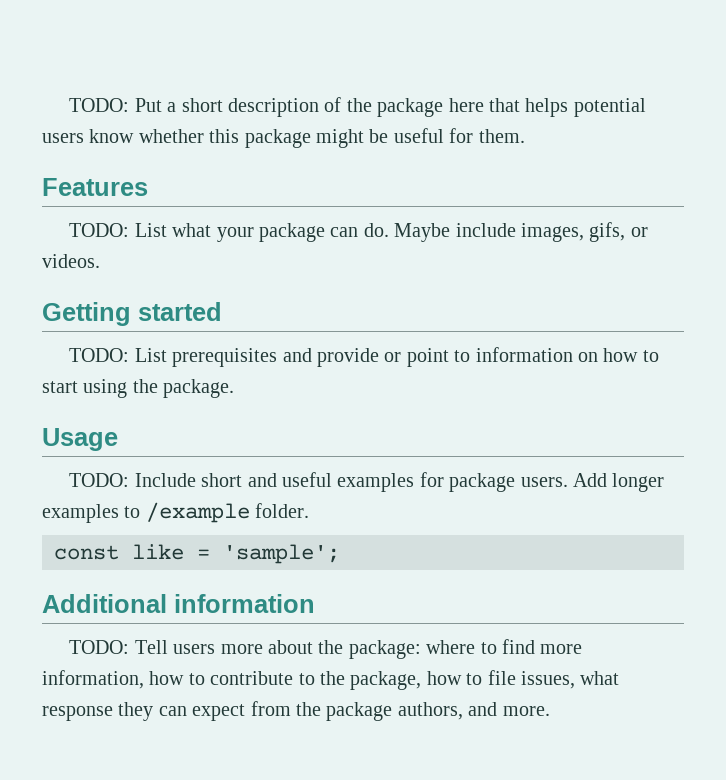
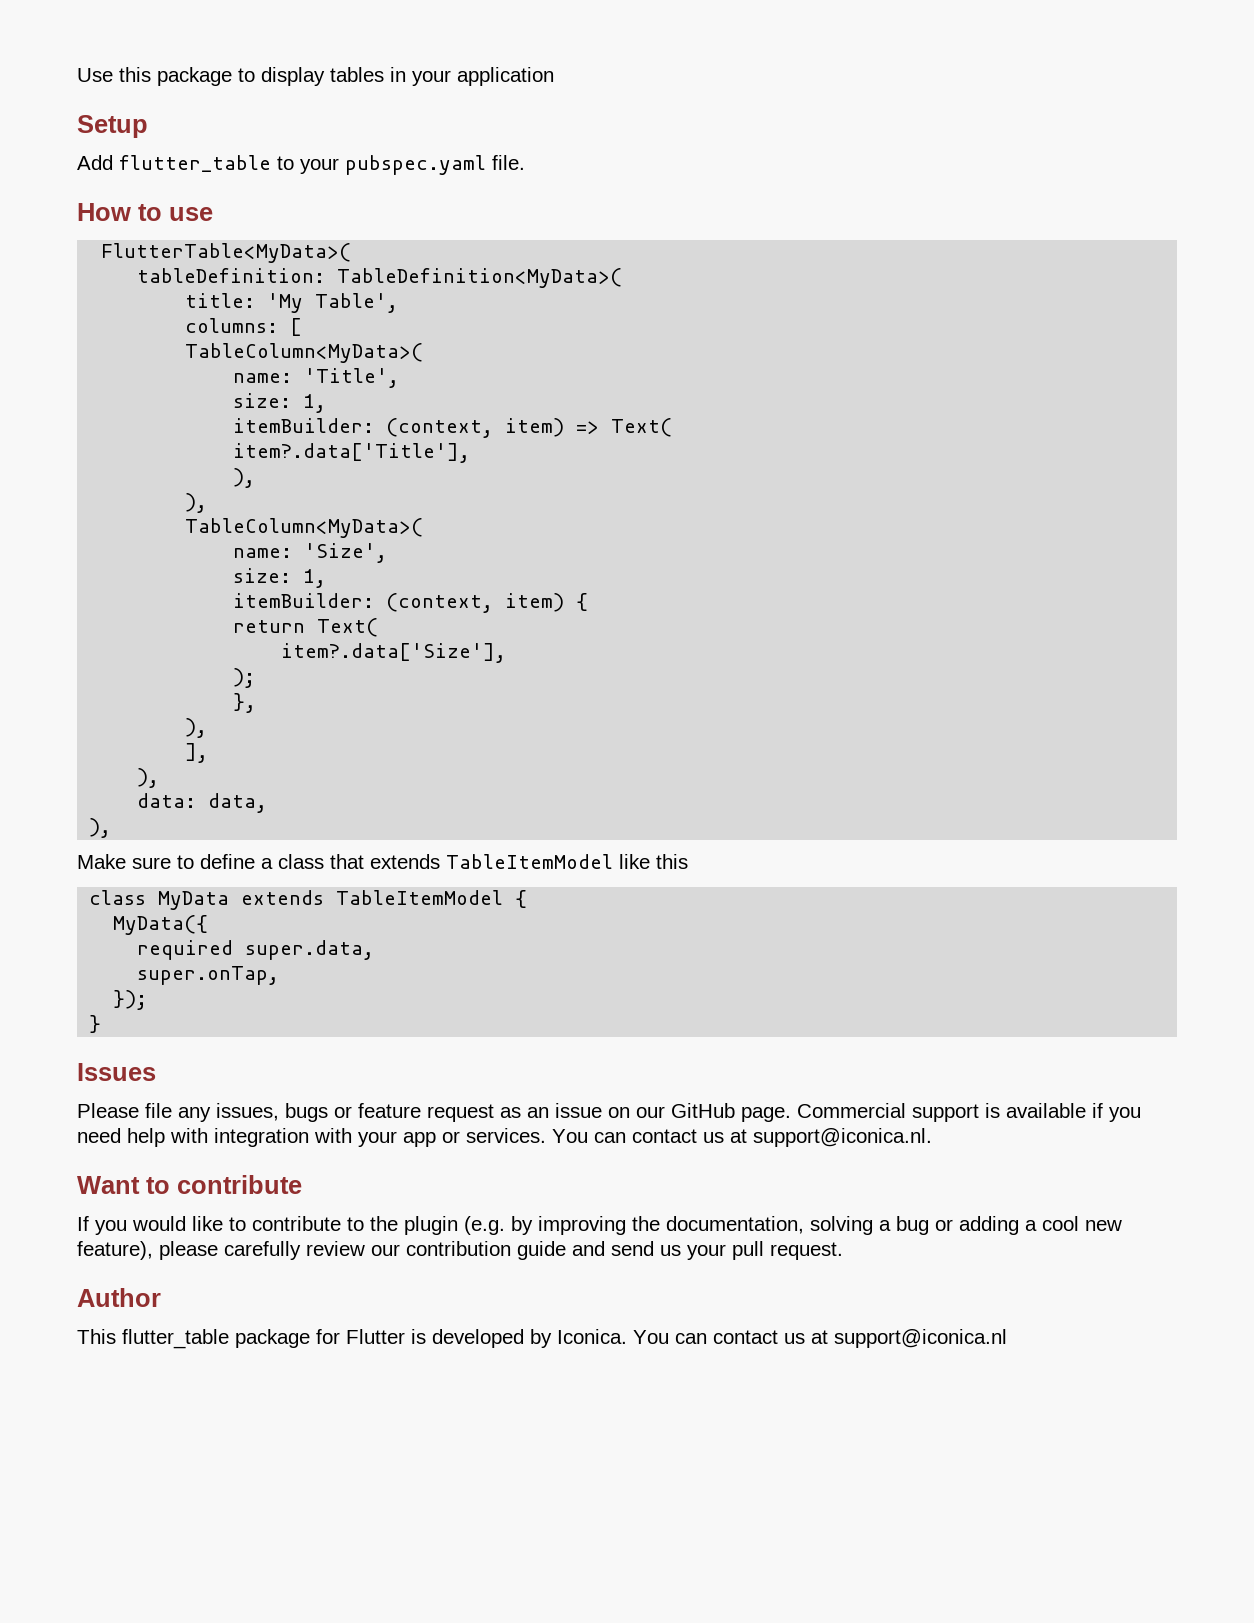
[69,97,646,117] [42,128,525,148] [42,178,148,196] [69,222,648,242] [42,254,100,268] [42,302,222,326] [69,347,659,367] [42,379,235,398] [42,428,118,451] [69,472,665,492] [42,502,310,523] [54,544,340,564] [42,594,315,613] [69,639,583,659] [42,670,620,690] [42,701,550,721] TODO: Put a short description of the package here that helps potential users know whether this package might be useful for them. // Features // TODO: List what your package can do. Maybe include images, gifs, or videos. // Getting started // TODO: List prerequisites and provide or point to information on how to start using the package. // Usage // TODO: Include short and useful examples for package users. Add longer examples to /example folder. // const like = 'sample'; // Additional information // TODO: Tell users more about the package: where to find more information, how to contribute to the package, how to file issues, what response they can expect from the package authors, and more. -> [77,67,554,86] [77,115,148,138] [77,155,525,175] [77,203,213,221] [101,243,352,263] [137,268,623,288] [185,293,399,313] [185,318,303,336] [185,343,424,363] [233,368,400,388] [233,393,327,413] [233,418,673,438] [233,443,471,463] [233,468,256,488] [185,493,208,513] [185,518,424,538] [233,543,388,563] [233,568,327,588] [233,593,589,613] [233,618,379,637] [281,643,507,663] [233,668,256,688] [233,693,257,713] [185,718,208,738] [185,743,209,763] [137,768,160,788] [137,793,268,813] [89,818,112,838] [77,854,688,869] [89,890,528,910] [113,915,209,935] [137,940,375,960] [137,966,280,985] [113,990,148,1010] [89,1015,102,1033] [77,1063,156,1081] [77,1103,1141,1122] [77,1128,932,1147] [77,1175,302,1194] [77,1216,1122,1235] [77,1241,843,1260] [77,1288,161,1307] [77,1329,1007,1349] Use this package to display tables in your application // Setup // Add flutter_table to your pubspec.yaml file. // How to use // FlutterTable<MyData>( // tableDefinition: TableDefinition<MyData>( // title: 'My Table', // columns: [ // TableColumn<MyData>( // name: 'Title', // size: 1, // itemBuilder: (context, item) => Text( // item?.data['Title'], // ), // ), // TableColumn<MyData>( // name: 'Size', // size: 1, // itemBuilder: (context, item) { // return Text( // item?.data['Size'], // ); // }, // ), // ], // ), // data: data, // ), // Make sure to define a class that extends TableItemModel like this // class MyData extends TableItemModel { // MyData({ // required super.data, // super.onTap, // }); // } // Issues // Please file any issues, bugs or feature request as an issue on our GitHub page. Commercial support is available if you need help with integration with your app or services. You can contact us at support@iconica.nl. // Want to contribute // If you would like to contribute to the plugin (e.g. by improving the documentation, solving a bug or adding a cool new feature), please carefully review our contribution guide and send us your pull request. // Author // This flutter_table package for Flutter is developed by Iconica. You can contact us at support@iconica.nl

